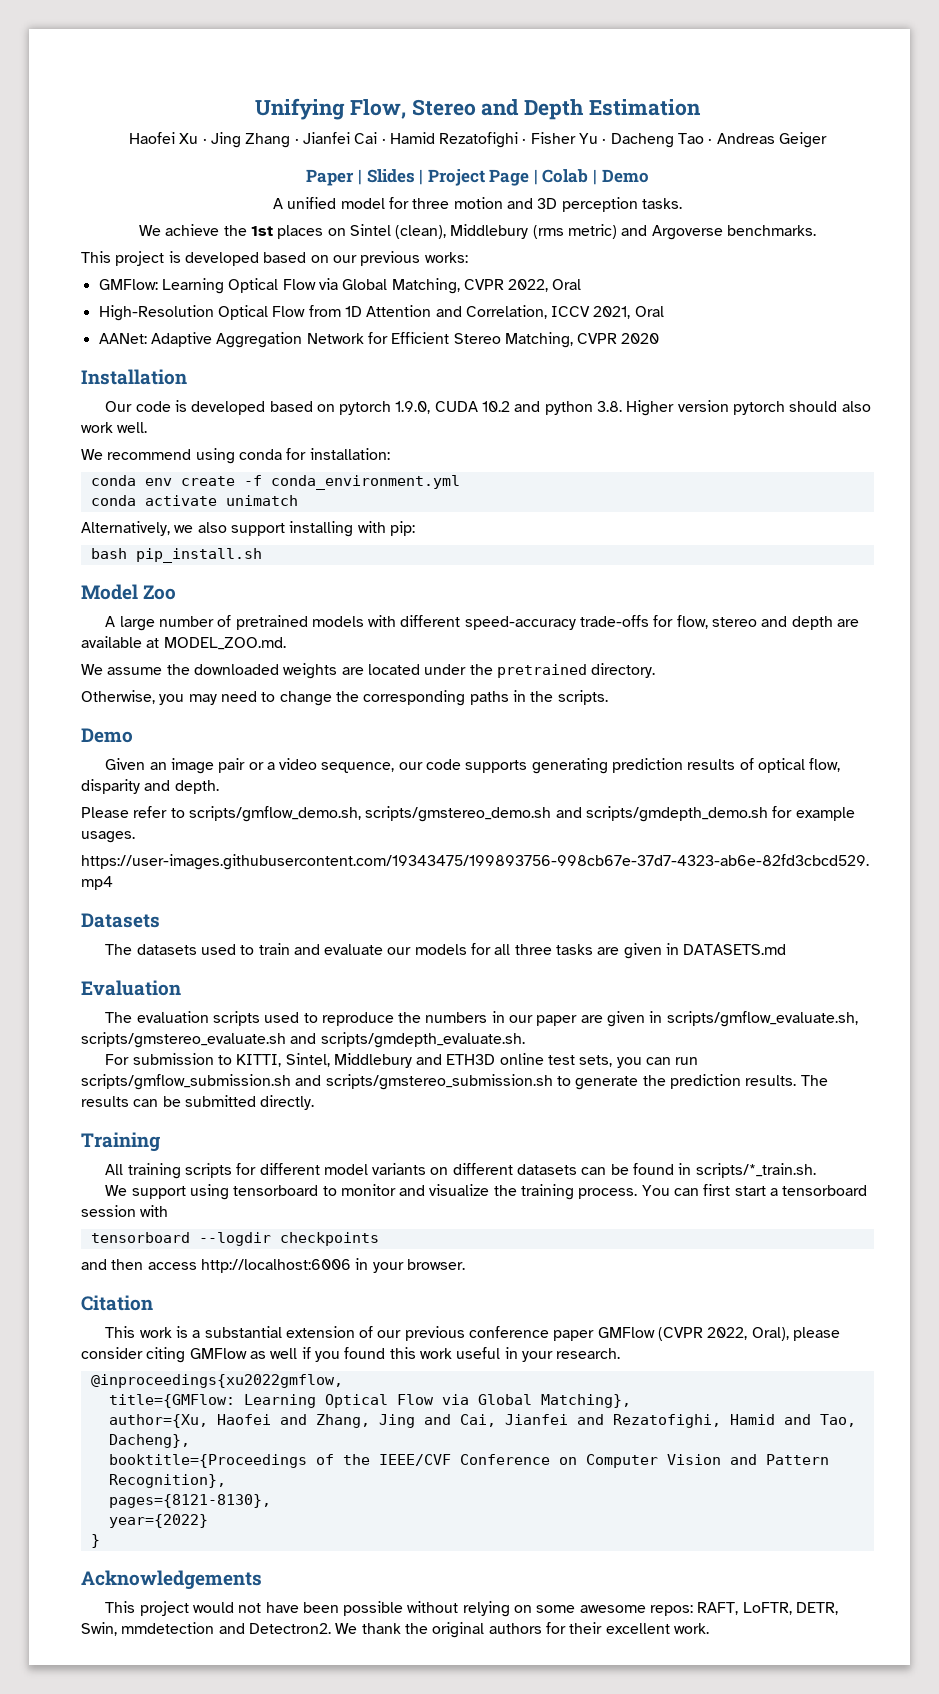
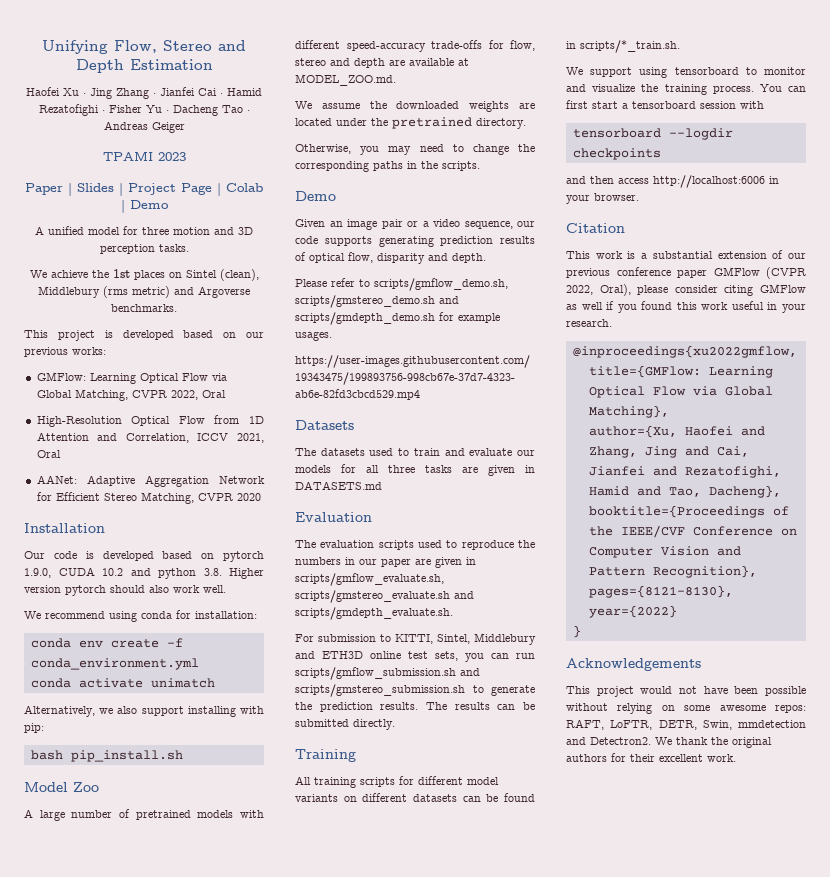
(828, 140) none -> [102,151,186,161] // TPAMI 2023

